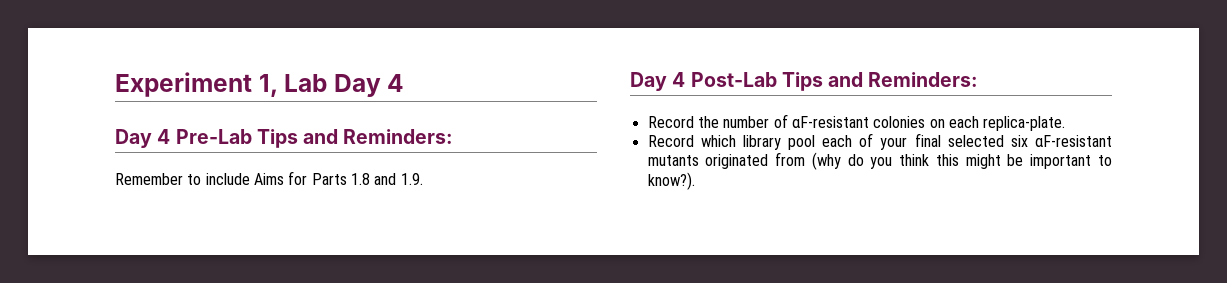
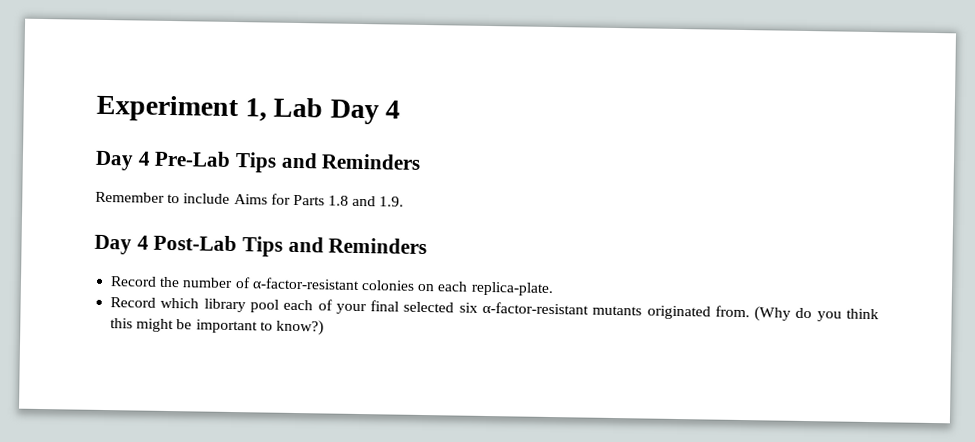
[343,129,454,144] Reminders: -> [321,153,422,170] Reminders
[868,72,979,87] Reminders: -> [328,237,428,255] Reminders
[791,116,869,128] αF-resistant -> [251,277,360,290] α-factor-resistant
[1035,135,1112,147] αF-resistant -> [481,301,589,315] α-factor-resistant
[775,152,841,170] from (why -> [714,305,792,322] from. (Why
[647,172,695,190] know?). -> [275,319,324,336] know?)

